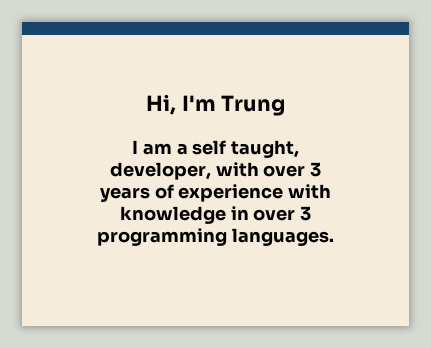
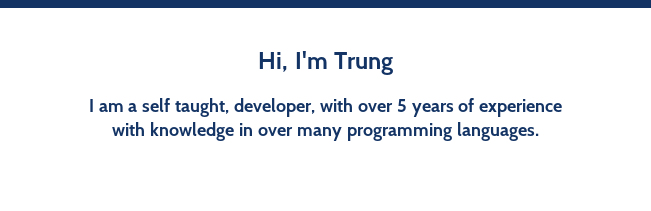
[310,162,322,177] 3 -> [396,99,407,112] 5
[300,206,312,221] 3 -> [296,127,342,141] many

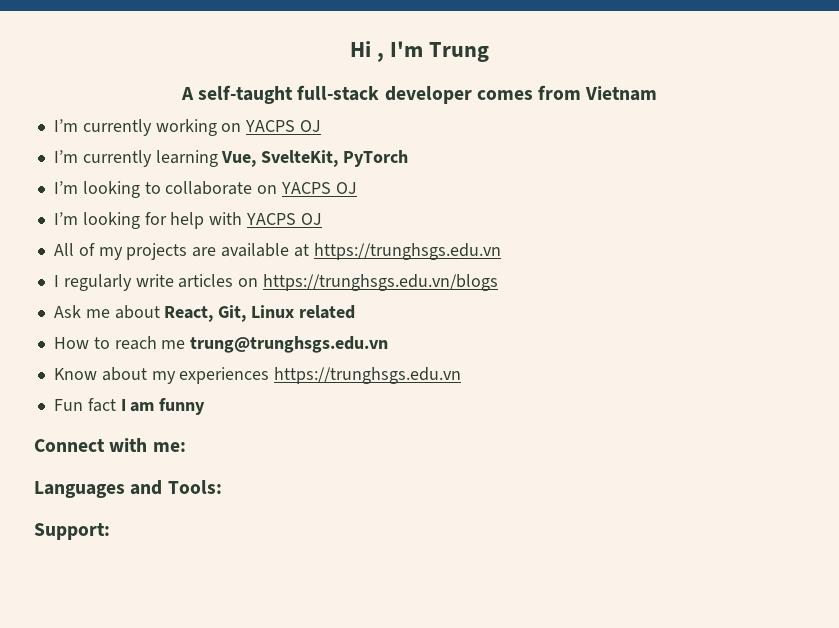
[258,52,289,72] Hi, -> [349,41,384,62] Hi ,
[88,98,563,117] [112,122,539,141] I am a self taught, developer, with over 5 years of experience with knowledge in over many programming languages. -> [180,85,658,104] [53,119,322,136] [53,150,409,167] [53,181,357,198] [53,212,322,229] [53,243,501,260] [53,274,499,291] [53,305,355,322] [53,336,389,353] [53,367,462,384] [53,398,206,415] [34,438,186,452] [34,480,222,498] [34,523,110,540] A self-taught full-stack developer comes from Vietnam // I’m currently working on YACPS OJ // I’m currently learning Vue, SvelteKit, PyTorch // I’m looking to collaborate on YACPS OJ // I’m looking for help with YACPS OJ // All of my projects are available at https://trunghsgs.edu.vn // I regularly write articles on https://trunghsgs.edu.vn/blogs // Ask me about React, Git, Linux related // How to reach me trung@trunghsgs.edu.vn // Know about my experiences https://trunghsgs.edu.vn // Fun fact I am funny // Connect with me: // Languages and Tools: // Support:

